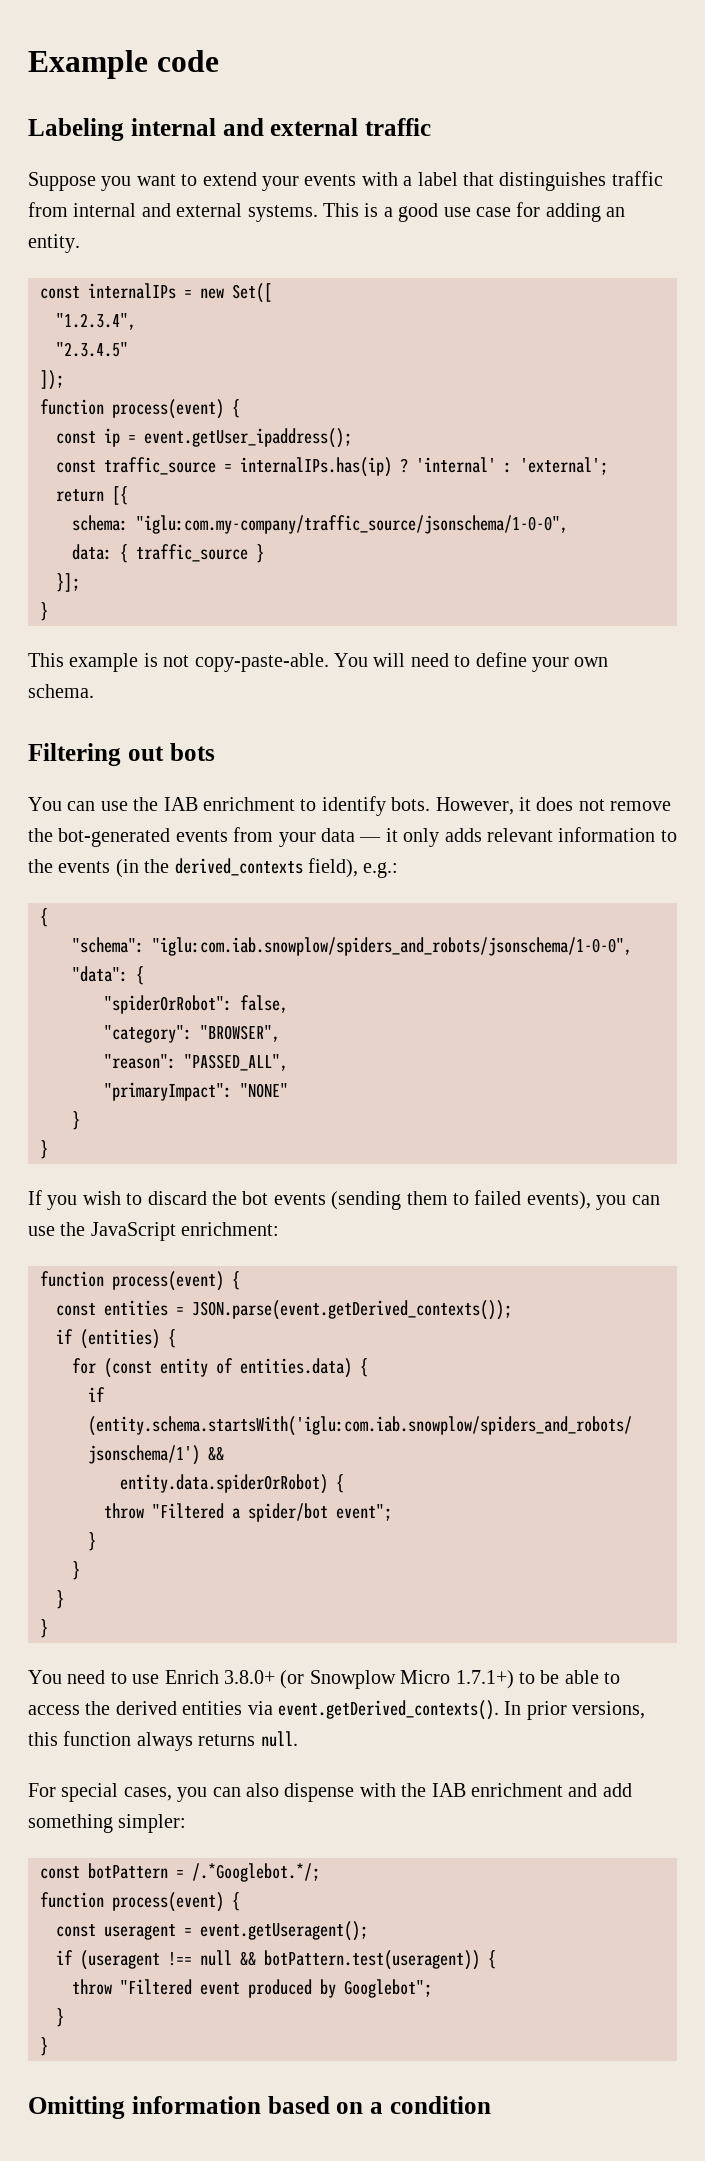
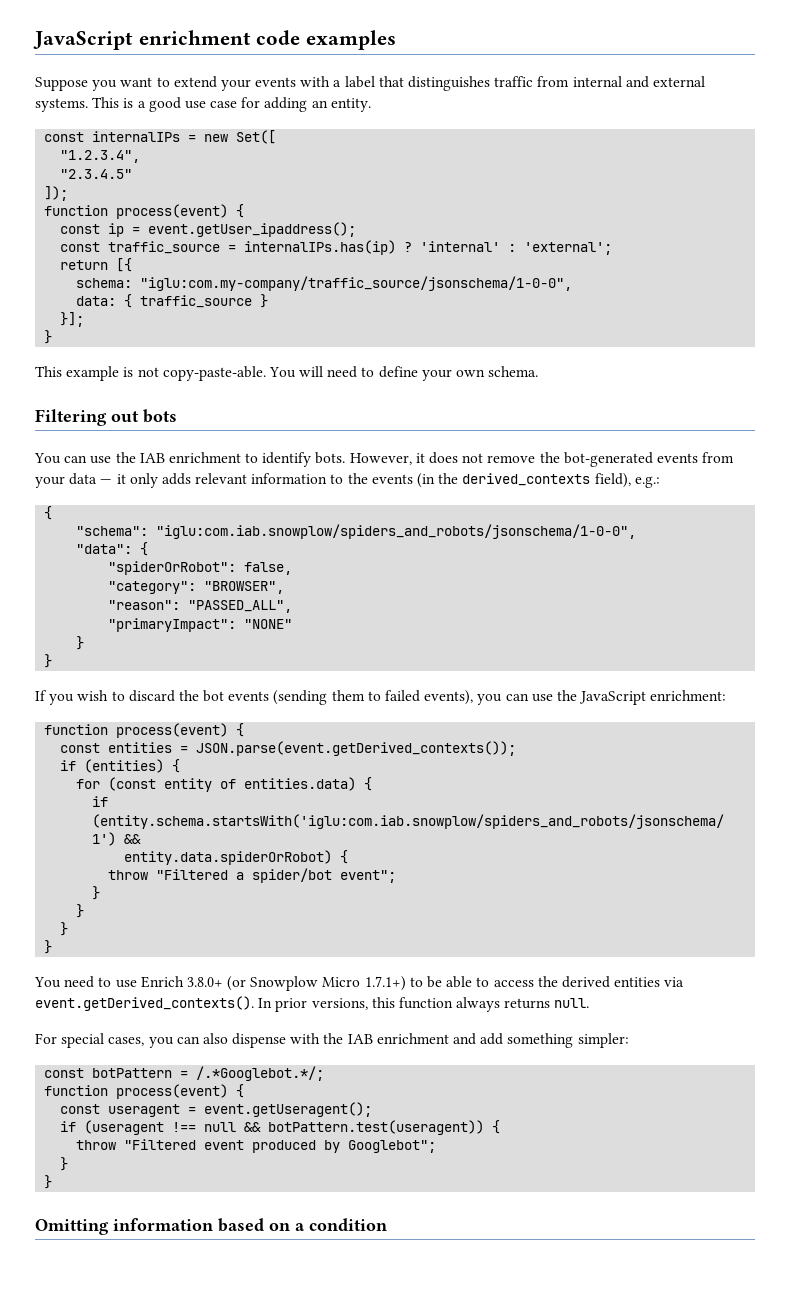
[28,50,148,79] Example -> [33,30,251,50] JavaScript enrichment
[28,118,431,141] // Labeling internal and external traffic -> [306,30,397,50] examples

